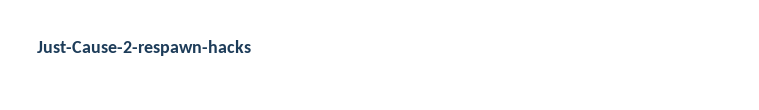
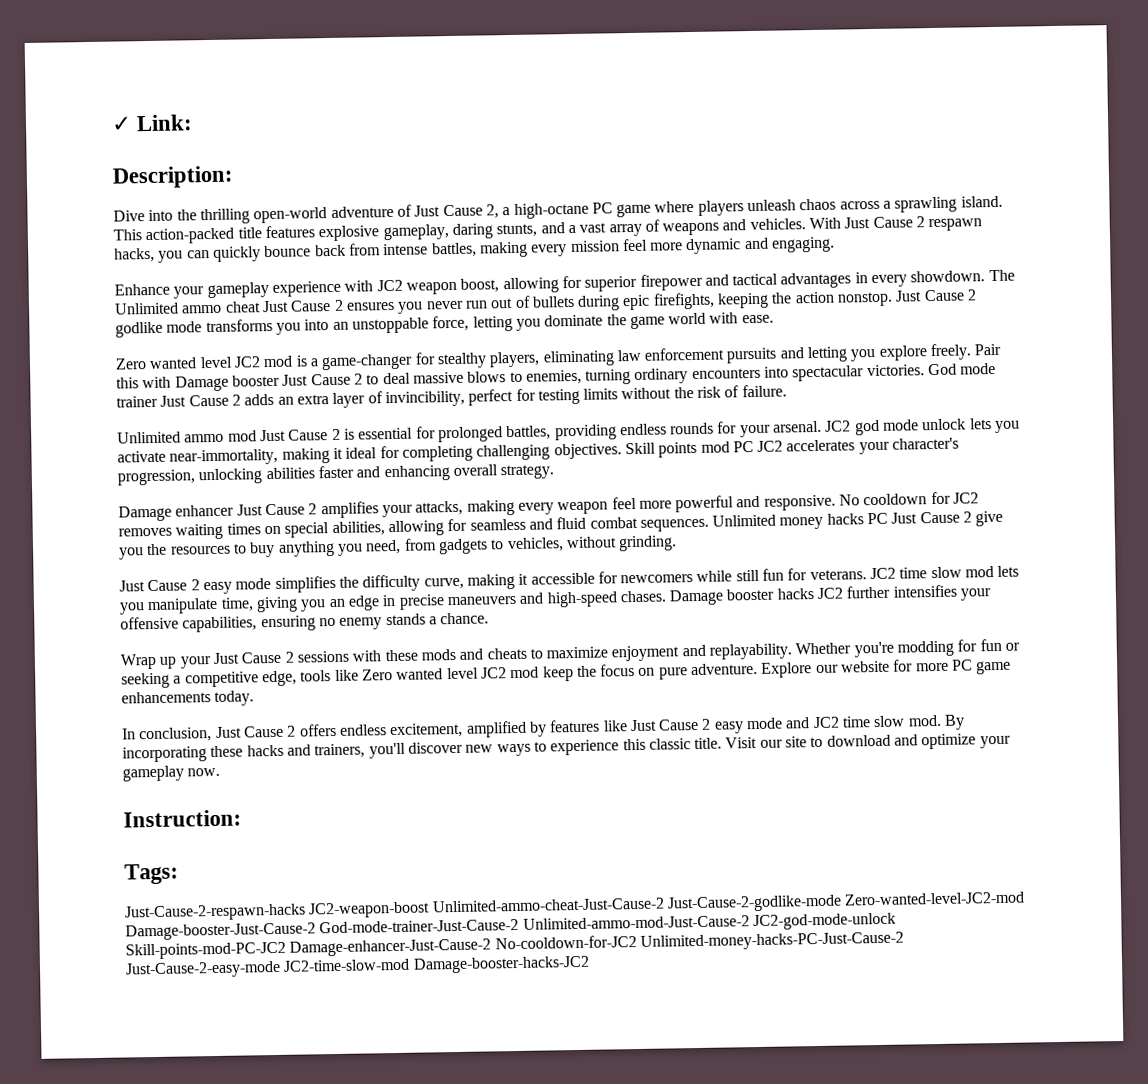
[37,40,251,56] Just-Cause-2-respawn-hacks -> [111,114,194,132] [112,165,234,189] [113,195,1003,225] [113,216,983,245] [114,236,836,263] [114,269,1015,299] [114,289,978,315] [115,312,774,338] [115,343,1002,371] [116,362,997,392] [116,384,787,408] [117,418,1021,444] [117,437,960,466] [117,464,555,486] [118,491,980,522] [118,510,1004,540] [119,535,678,560] [119,565,1020,595] [119,584,993,615] [120,612,490,633] [120,638,1021,670] [121,659,1012,689] [121,690,255,706] [122,714,966,743] [122,733,1011,763] [122,765,221,782] [123,809,242,828] [124,863,179,885] [124,891,1026,922] [125,912,896,941] [125,931,904,960] [125,955,590,979] ✓ Link: // Description: // Dive into the thrilling open-world adventure of Just Cause 2, a high-octane PC game where players unleash chaos across a sprawling island. This action-packed title features explosive gameplay, daring stunts, and a vast array of weapons and vehicles. With Just Cause 2 respawn hacks, you can quickly bounce back from intense battles, making every mission feel more dynamic and engaging. // Enhance your gameplay experience with JC2 weapon boost, allowing for superior firepower and tactical advantages in every showdown. The Unlimited ammo cheat Just Cause 2 ensures you never run out of bullets during epic firefights, keeping the action nonstop. Just Cause 2 godlike mode transforms you into an unstoppable force, letting you dominate the game world with ease. // Zero wanted level JC2 mod is a game-changer for stealthy players, eliminating law enforcement pursuits and letting you explore freely. Pair this with Damage booster Just Cause 2 to deal massive blows to enemies, turning ordinary encounters into spectacular victories. God mode trainer Just Cause 2 adds an extra layer of invincibility, perfect for testing limits without the risk of failure. // Unlimited ammo mod Just Cause 2 is essential for prolonged battles, providing endless rounds for your arsenal. JC2 god mode unlock lets you activate near-immortality, making it ideal for completing challenging objectives. Skill points mod PC JC2 accelerates your character's progression, unlocking abilities faster and enhancing overall strategy. // Damage enhancer Just Cause 2 amplifies your attacks, making every weapon feel more powerful and responsive. No cooldown for JC2 removes waiting times on special abilities, allowing for seamless and fluid combat sequences. Unlimited money hacks PC Just Cause 2 give you the resources to buy anything you need, from gadgets to vehicles, without grinding. // Just Cause 2 easy mode simplifies the difficulty curve, making it accessible for newcomers while still fun for veterans. JC2 time slow mod lets you manipulate time, giving you an edge in precise maneuvers and high-speed chases. Damage booster hacks JC2 further intensifies your offensive capabilities, ensuring no enemy stands a chance. // Wrap up your Just Cause 2 sessions with these mods and cheats to maximize enjoyment and replayability. Whether you're modding for fun or seeking a competitive edge, tools like Zero wanted level JC2 mod keep the focus on pure adventure. Explore our website for more PC game enhancements today. // In conclusion, Just Cause 2 offers endless excitement, amplified by features like Just Cause 2 easy mode and JC2 time slow mod. By incorporating these hacks and trainers, you'll discover new ways to experience this classic title. Visit our site to download and optimize your gameplay now. // Instruction: // Tags: // Just-Cause-2-respawn-hacks JC2-weapon-boost Unlimited-ammo-cheat-Just-Cause-2 Just-Cause-2-godlike-mode Zero-wanted-level-JC2-mod Damage-booster-Just-Cause-2 God-mode-trainer-Just-Cause-2 Unlimited-ammo-mod-Just-Cause-2 JC2-god-mode-unlock Skill-points-mod-PC-JC2 Damage-enhancer-Just-Cause-2 No-cooldown-for-JC2 Unlimited-money-hacks-PC-Just-Cause-2 Just-Cause-2-easy-mode JC2-time-slow-mod Damage-booster-hacks-JC2

